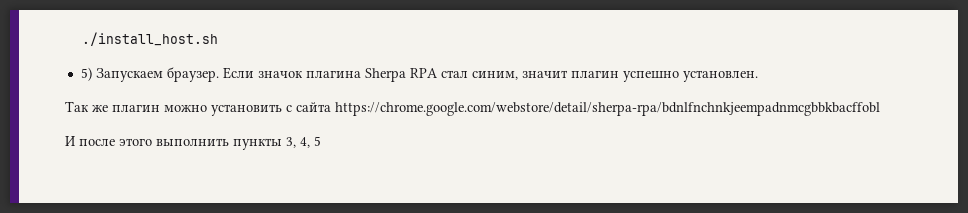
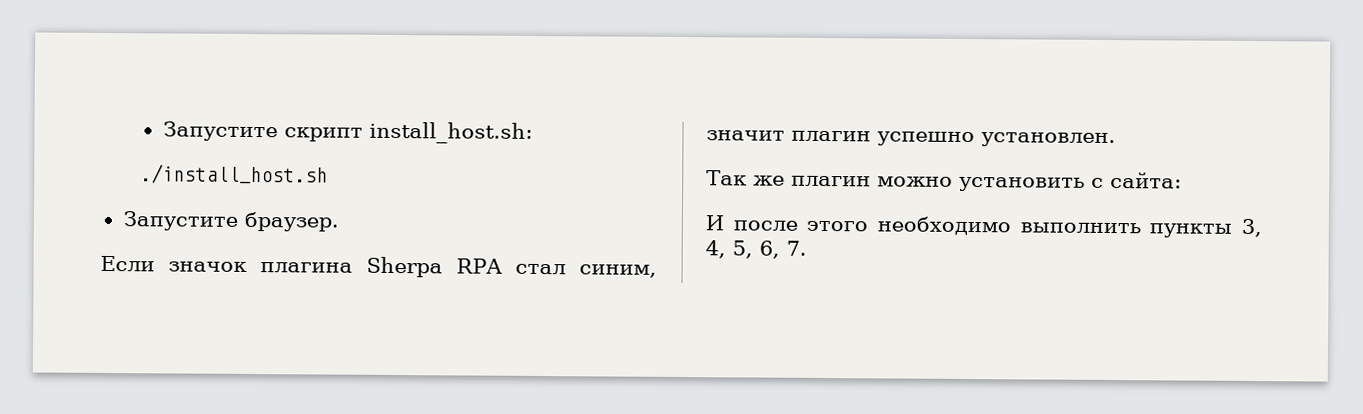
(82, 39) none -> [162,121,533,144] Запустите скрипт install_host.sh: //
[80,67,163,82] 5) Запускаем -> [122,211,238,231] Запустите
(219, 74) none -> (339, 221) //
[296,102,880,116] сайта https://chrome.google.com/webstore/detail/sherpa-rpa/bdnlfnchnkjeempadnmcgbbkbacffobl -> [1110,171,1182,189] сайта:
(152, 142) none -> [877,216,1011,236] необходимо
[314,136,321,146] 5 -> [732,240,807,259] 5, 6, 7.

